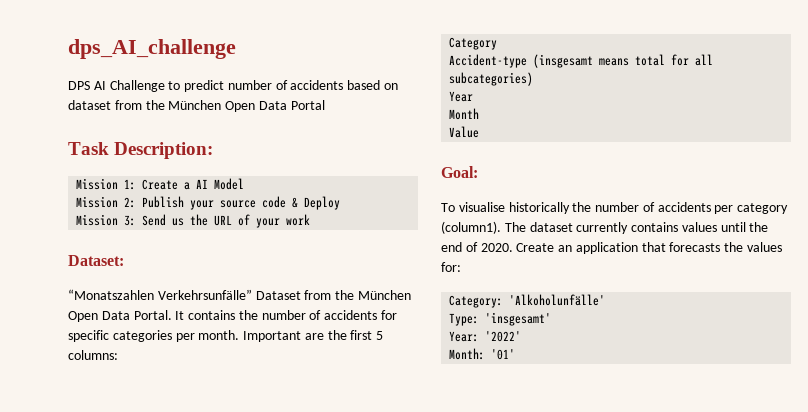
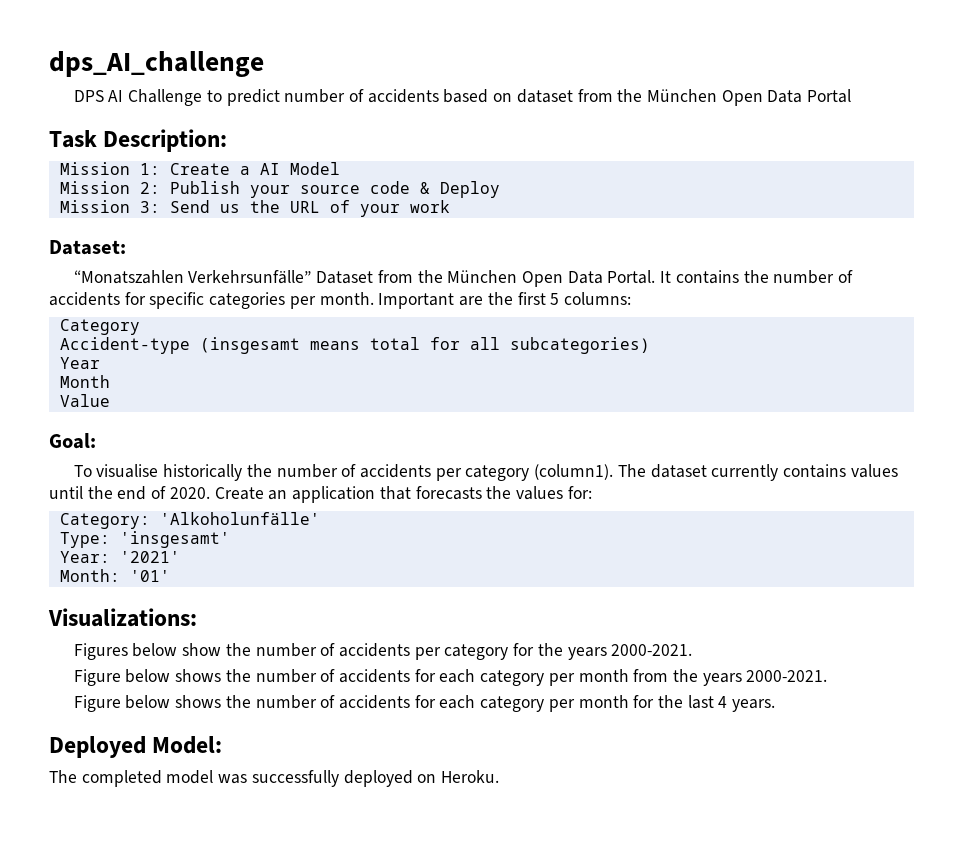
[485,331,522,342] '2022' -> [119,551,180,563] '2021'
(516, 354) none -> [48,608,197,627] [73,643,693,660] [73,669,828,686] [73,695,776,712] [49,736,223,758] [49,770,500,787] // Visualizations: // Figures below show the number of accidents per category for the years 2000-2021. // Figure below shows the number of accidents for each category per month from the years 2000-2021. // Figure below shows the number of accidents for each category per month for the last 4 years. // Deployed Model: // The completed model was successfully deployed on Heroku.

